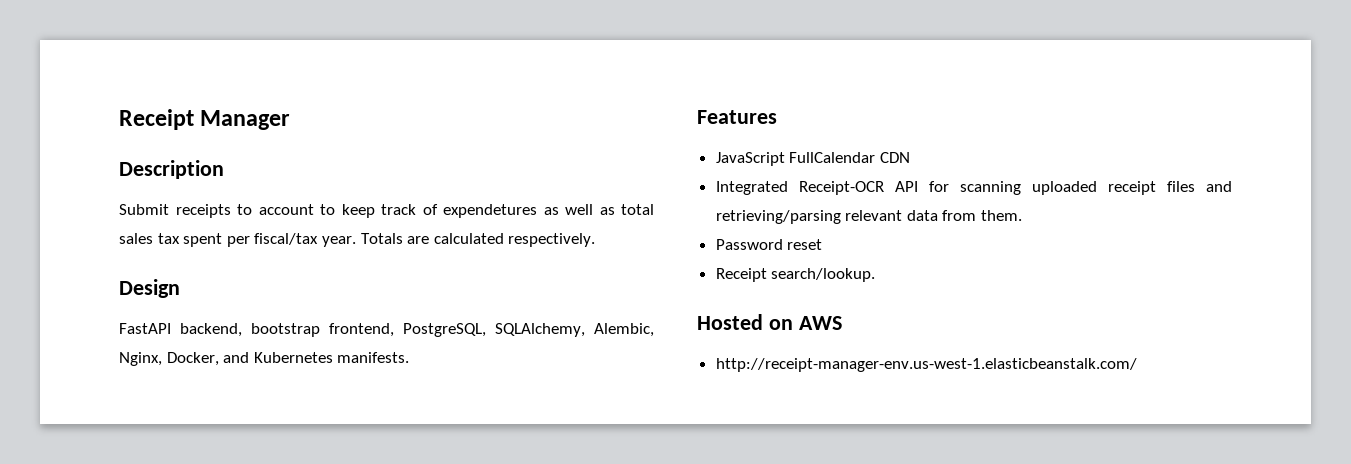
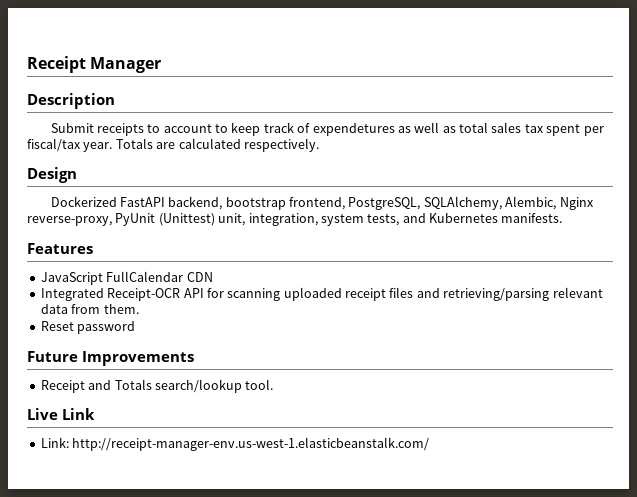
(180, 288) none -> [50,196,117,207] Dockerized
[119,352,219,366] Nginx, Docker, -> [559,197,594,210] [27,213,400,226] Nginx reverse-proxy, PyUnit (Unittest) unit, integration, system tests,
[715,239,823,250] [715,268,876,282] [697,314,842,330] Password reset // Receipt search/lookup. // Hosted on AWS // -> [40,321,136,334] [27,351,195,366] [40,379,274,393] [27,408,96,420] [40,437,69,448] Reset password // Future Improvements // Receipt and Totals search/lookup tool. // Live Link // Link:

